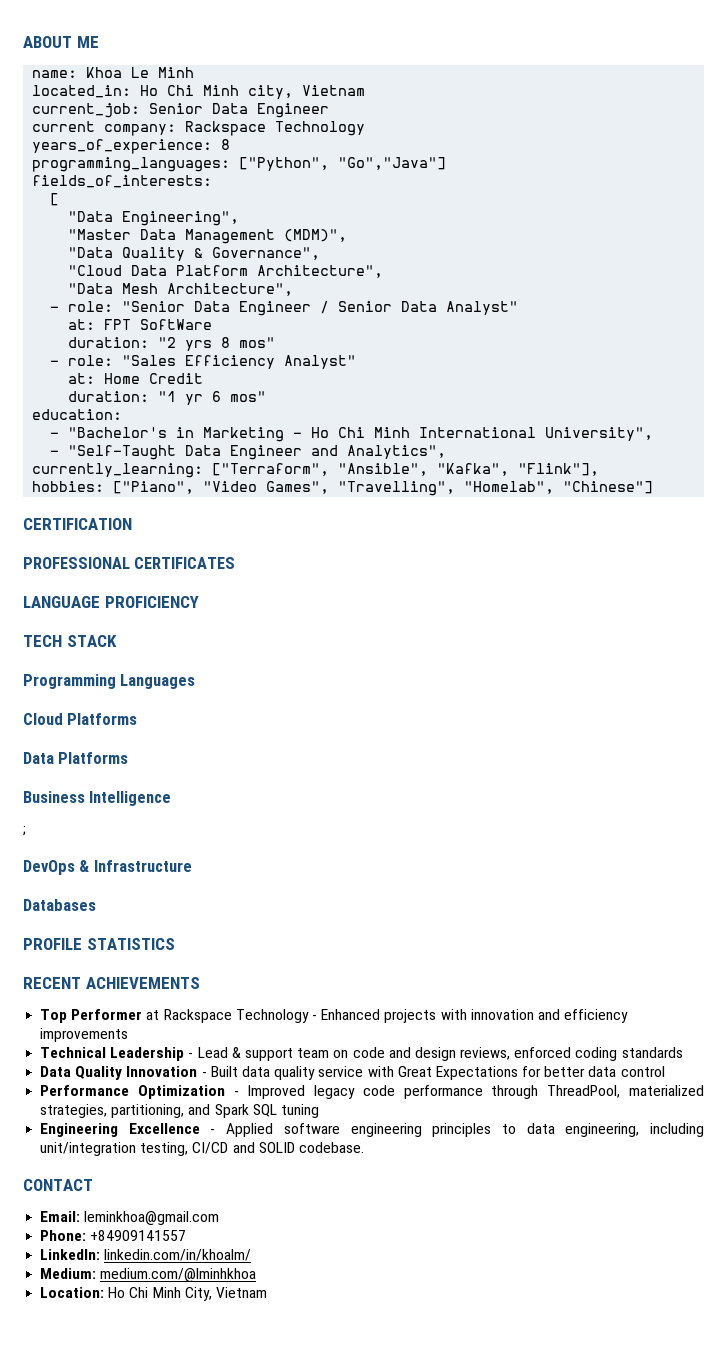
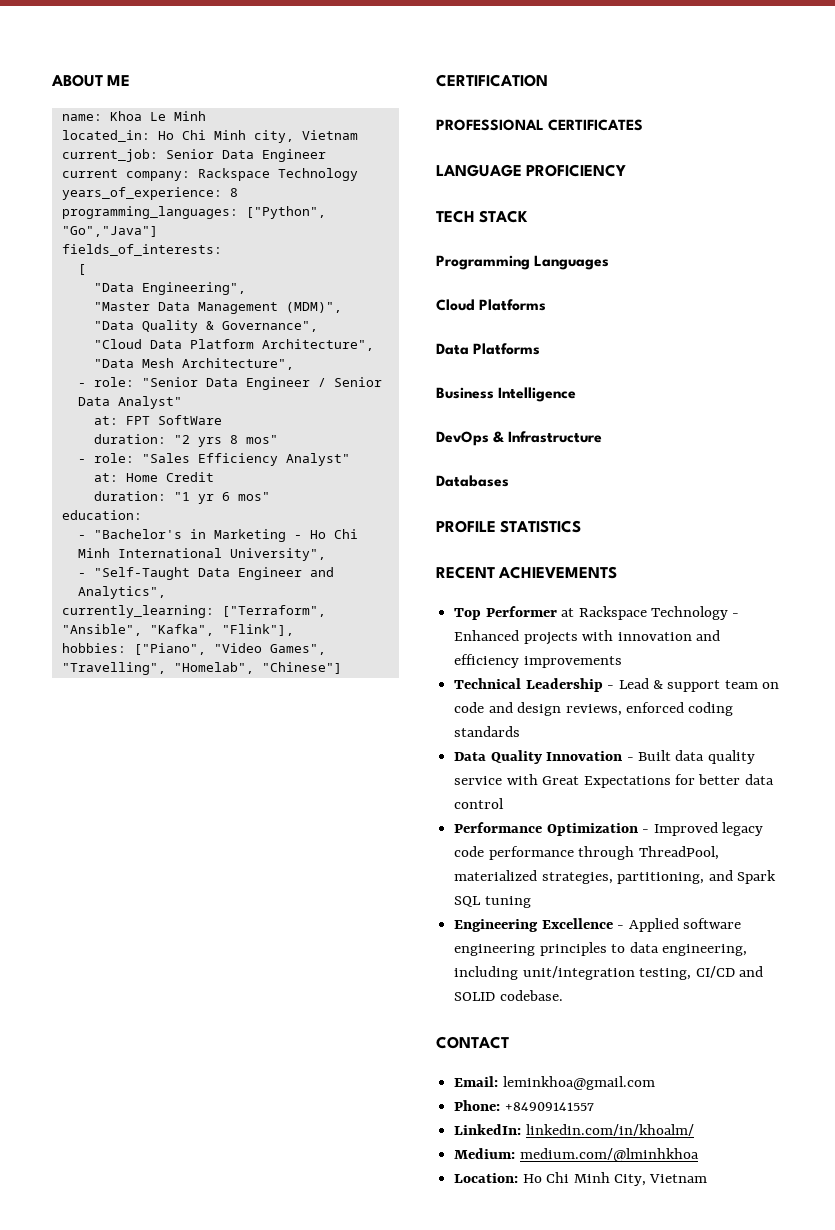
[23,826,26,836] // ; -> (577, 394) none

